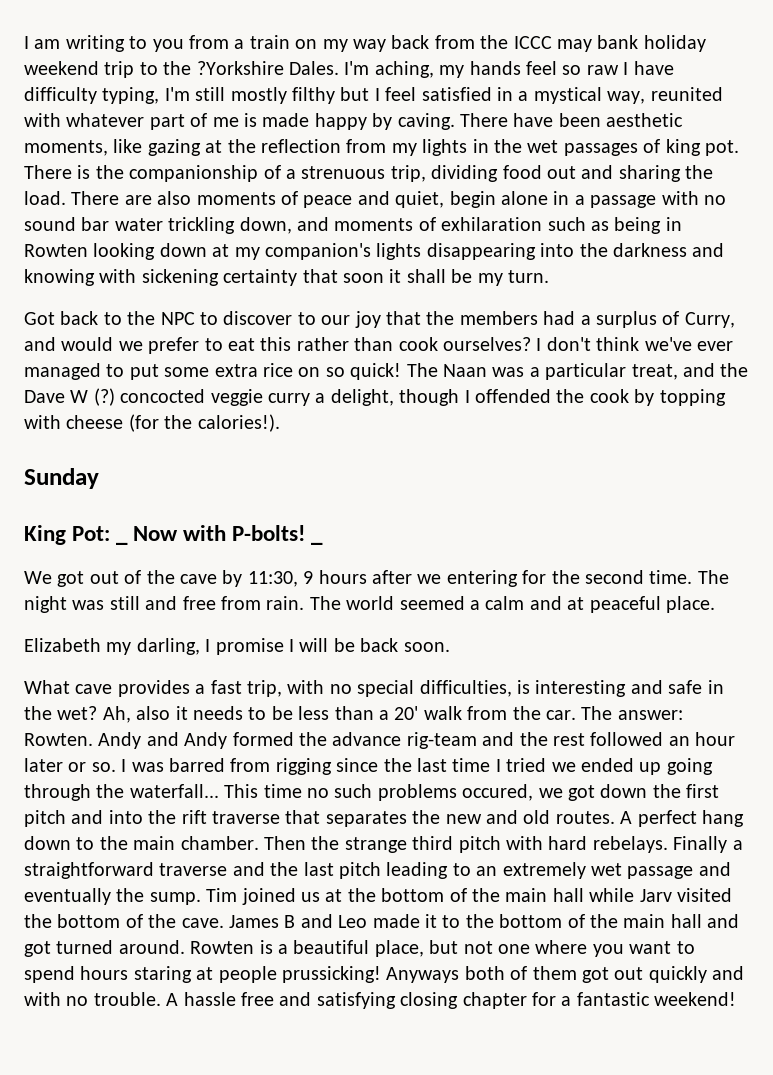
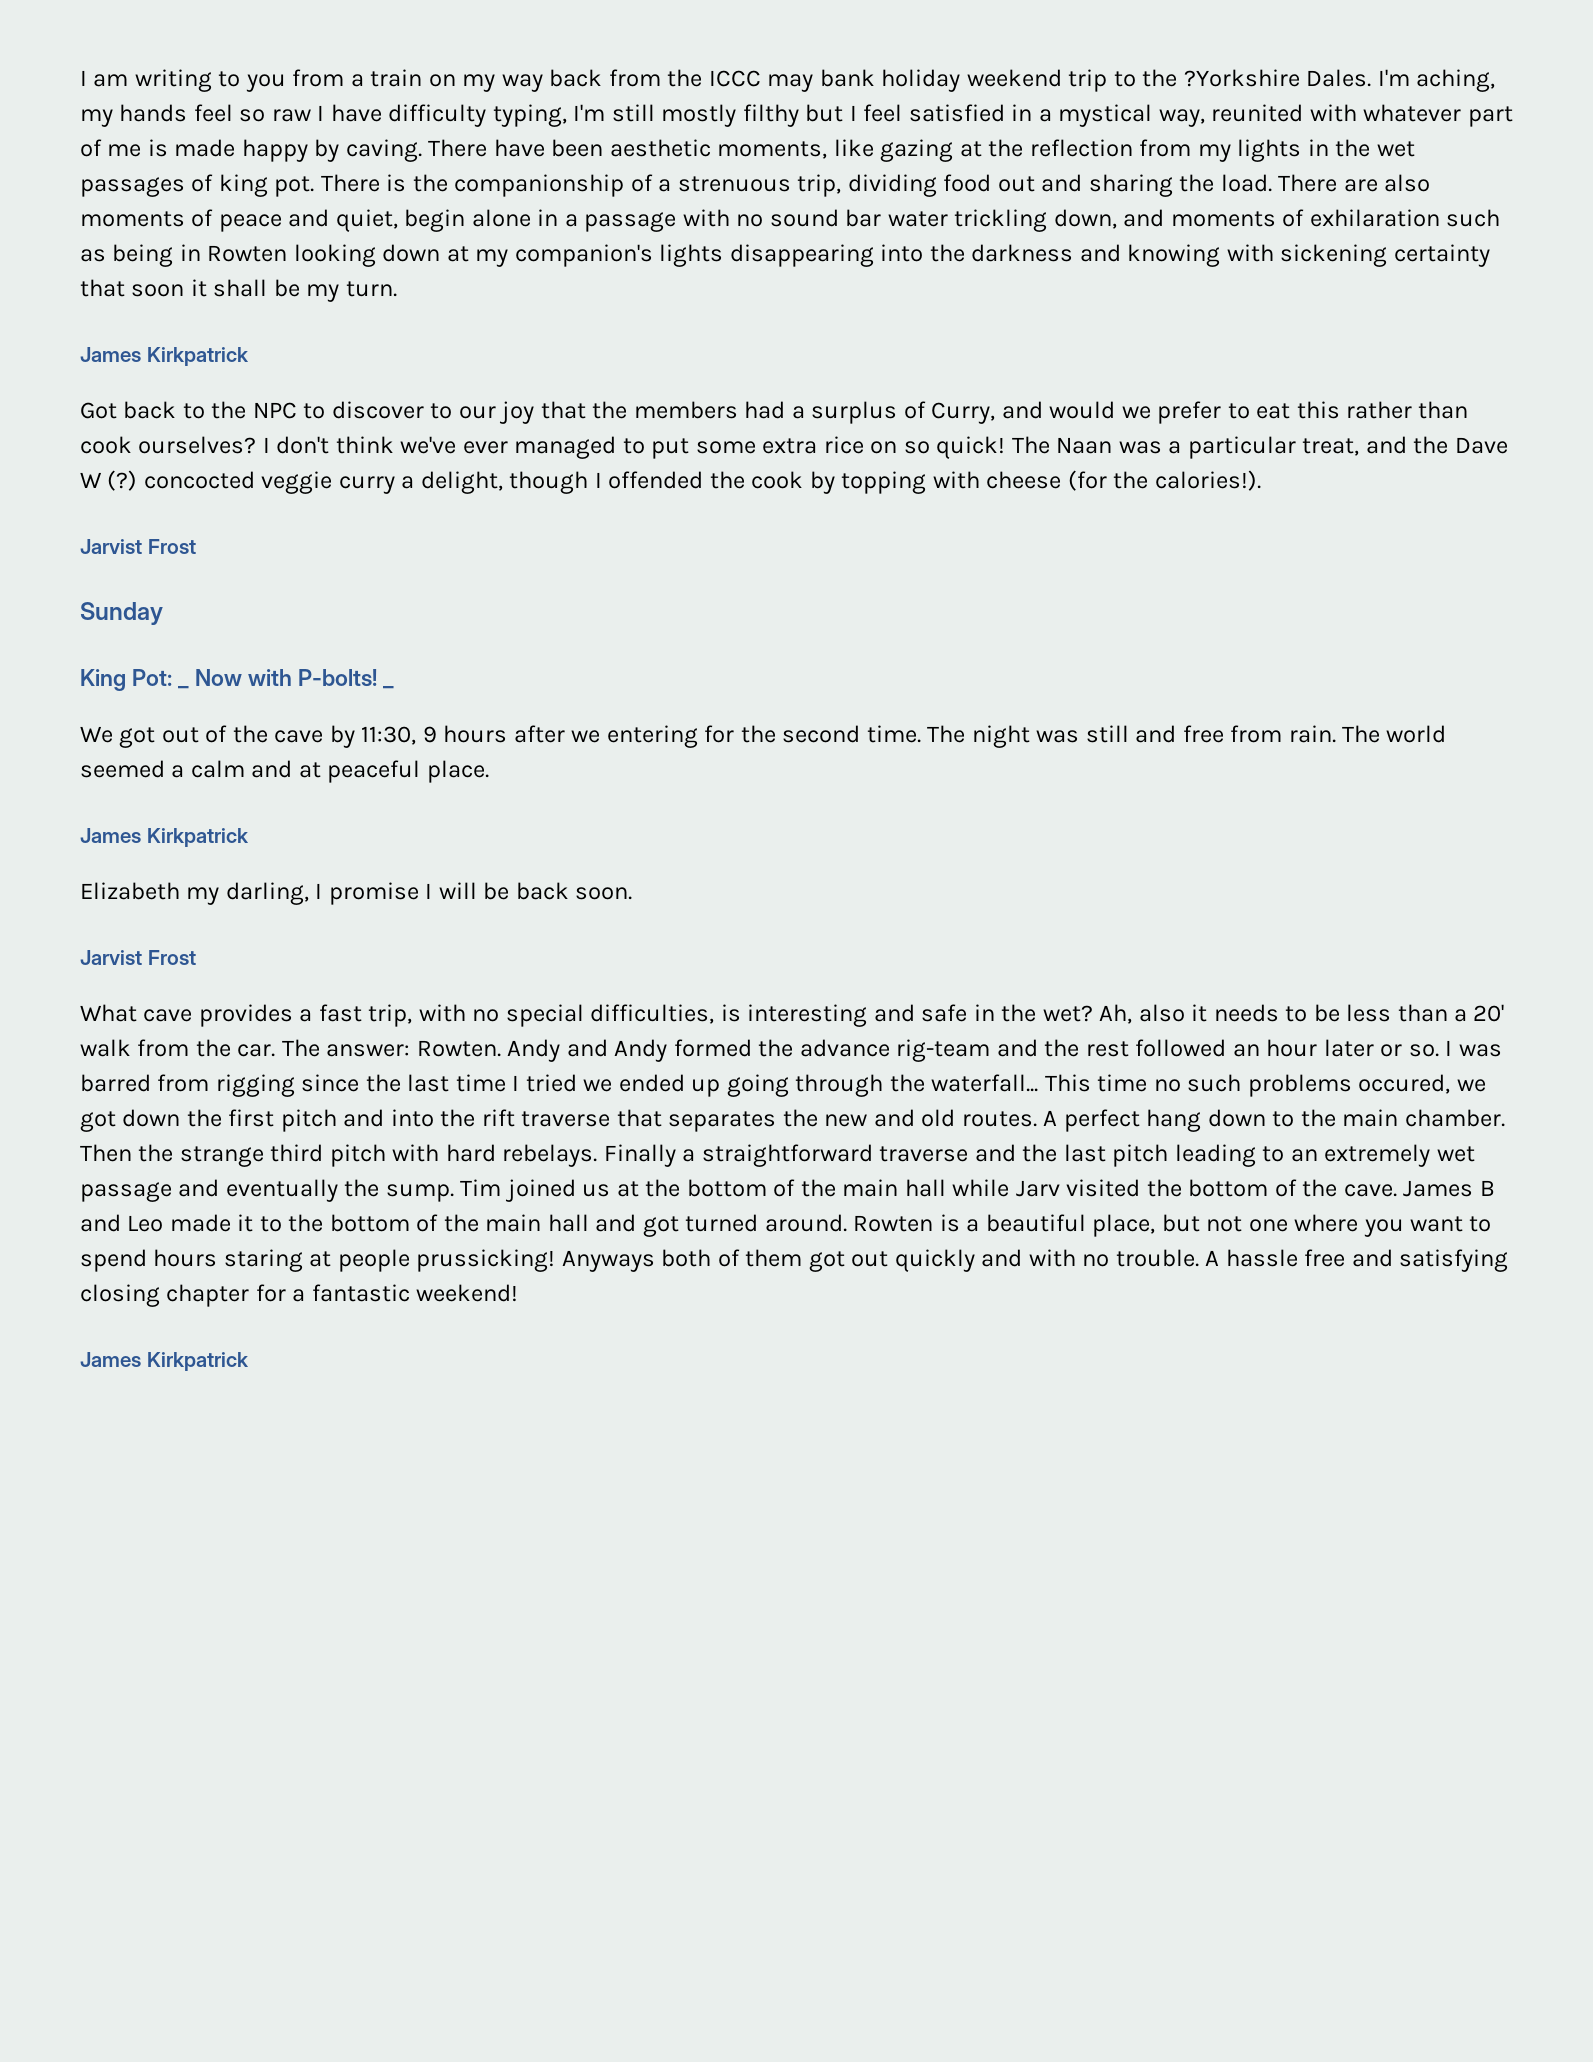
(549, 276) none -> [80,347,249,366] // James Kirkpatrick
(280, 423) none -> [80,539,196,554] // Jarvist Frost
(715, 604) none -> [80,828,249,847] // James Kirkpatrick
(450, 647) none -> [80,950,196,965] // Jarvist Frost
(737, 999) none -> [80,1352,249,1371] // James Kirkpatrick

